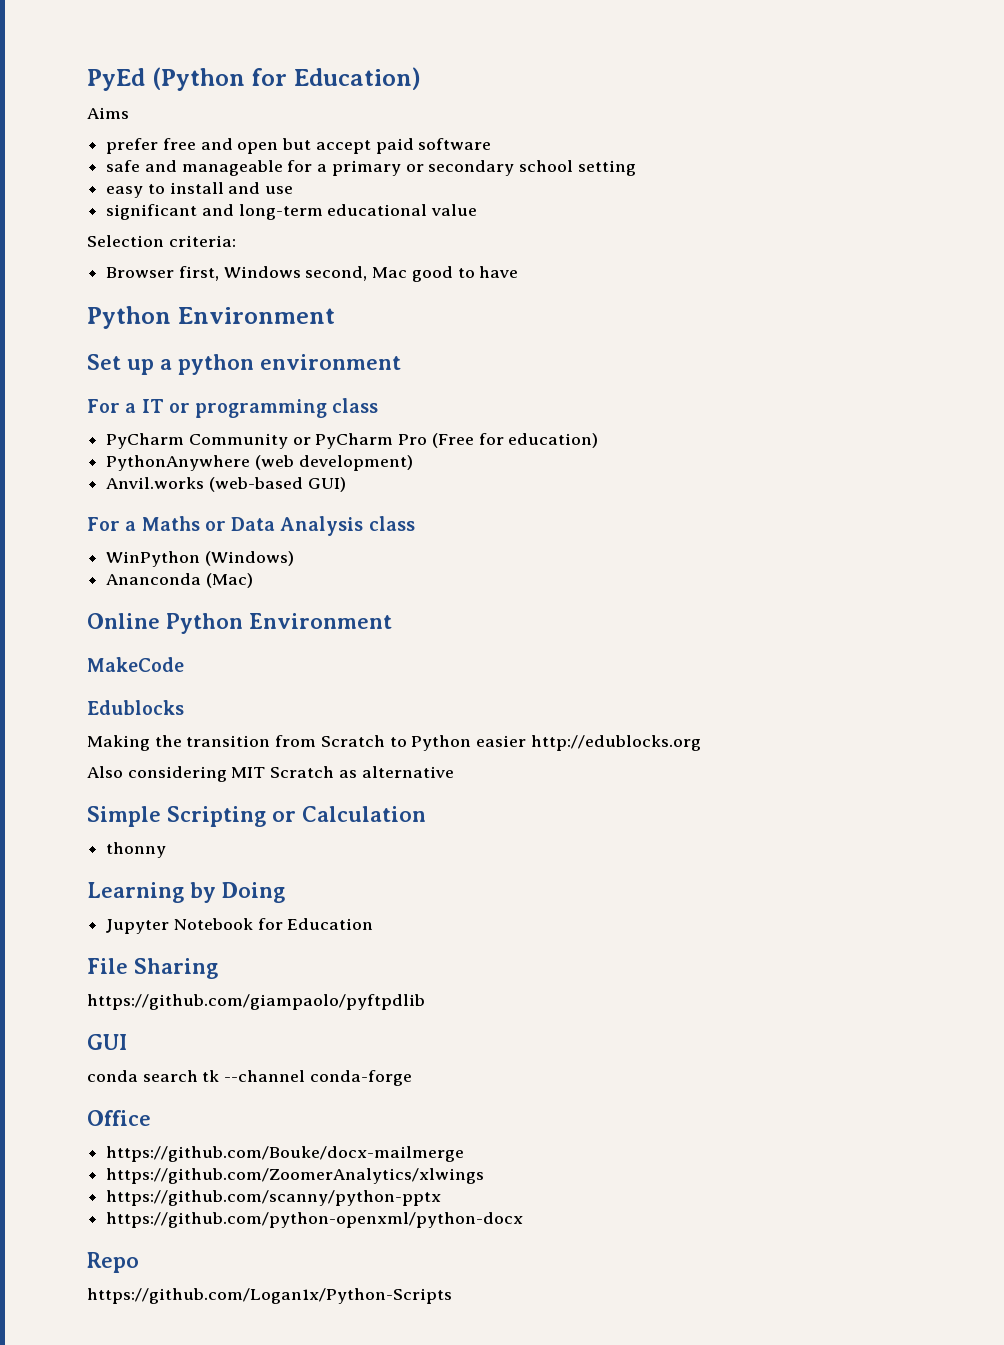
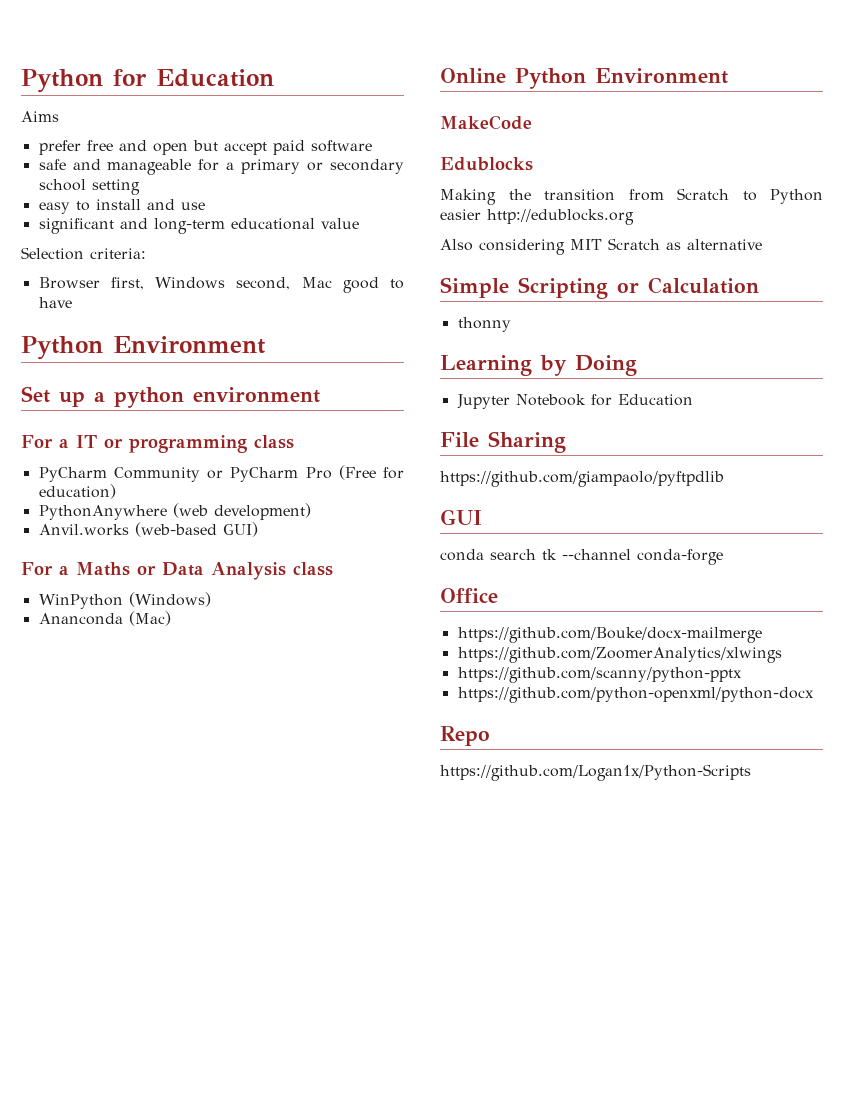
[87,67,421,91] PyEd (Python for Education) -> [21,69,274,93] Python for Education

